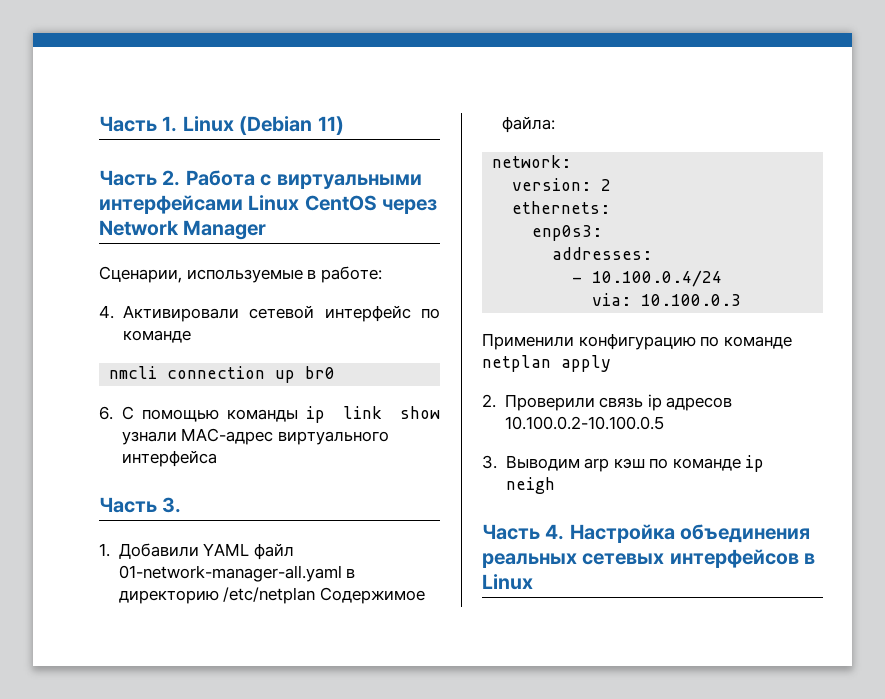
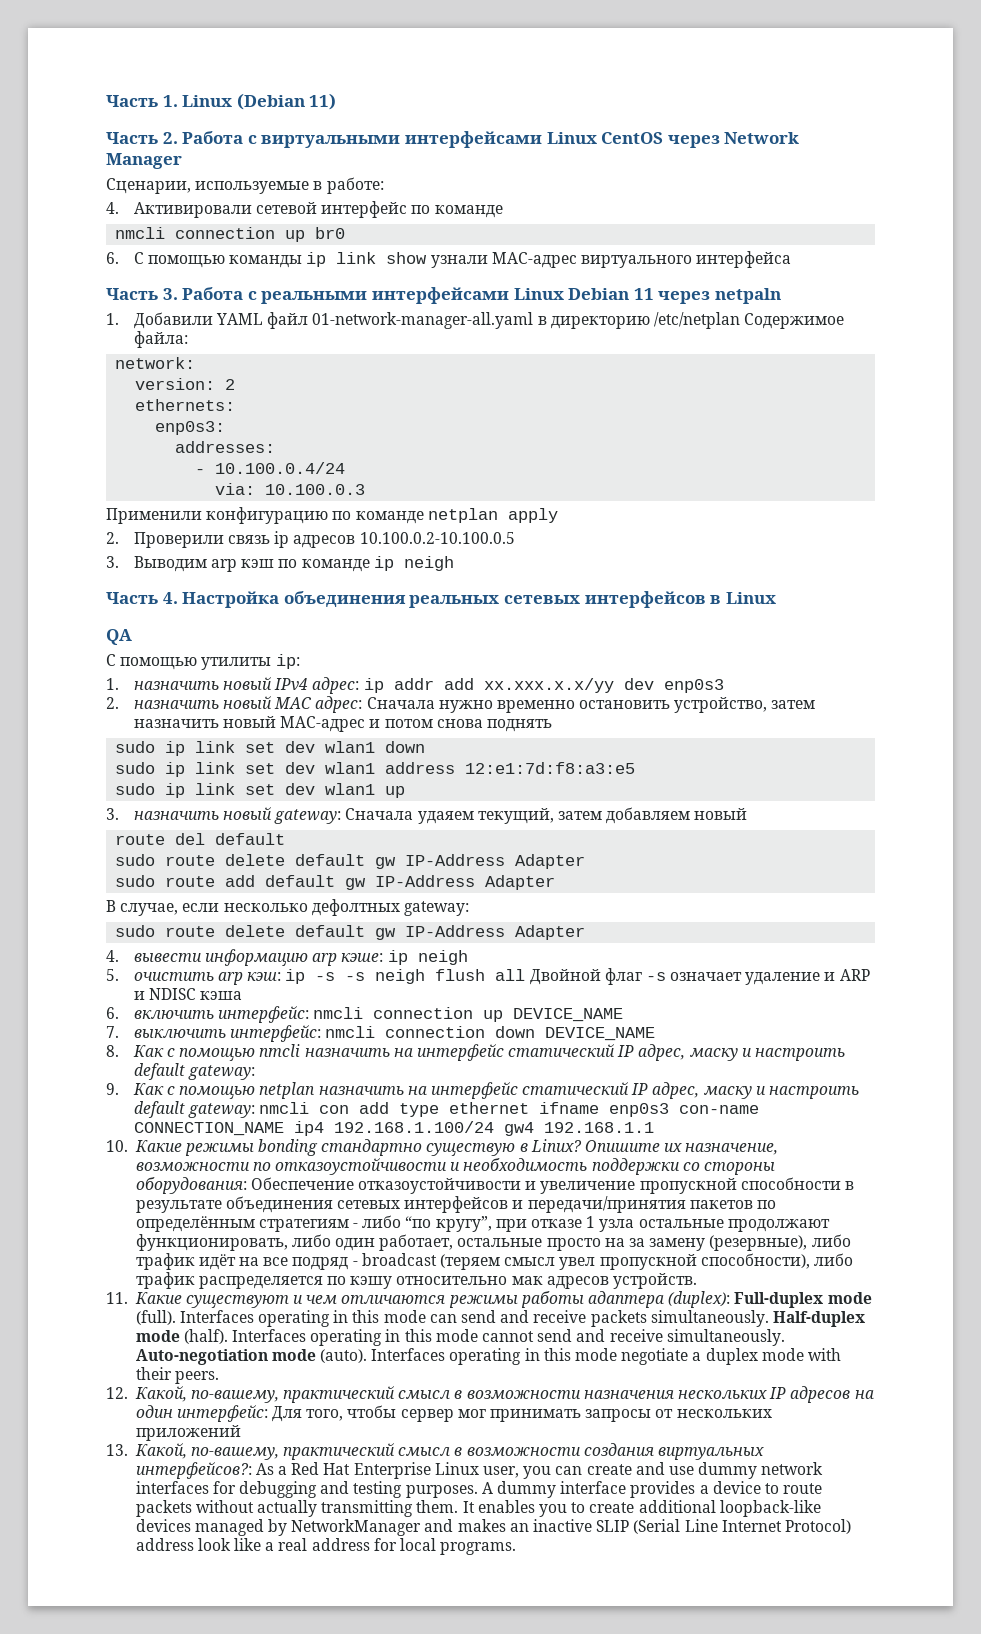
(182, 505) none -> [182,287,781,304] Работа с реальными интерфейсами Linux Debian 11 через netpaln
(533, 582) none -> [106,629,132,645] [106,654,300,670] [106,677,724,694] [106,696,816,713] [133,716,552,732] [115,741,426,756] [115,762,636,777] [115,783,406,798] [106,807,748,824] [115,833,286,845] [115,854,586,869] [115,875,556,890] [106,899,469,916] [115,925,586,940] [106,949,468,966] [106,968,870,985] [133,988,243,1000] [106,1006,624,1023] [106,1025,656,1042] [106,1044,846,1061] [133,1063,256,1080] [106,1082,860,1099] [133,1101,760,1118] [133,1121,654,1136] [106,1139,779,1156] [135,1158,776,1175] [135,1177,855,1194] [135,1196,777,1213] [135,1215,830,1232] [135,1234,851,1251] [135,1253,853,1270] [135,1272,698,1289] [106,1291,872,1308] [135,1310,865,1327] [135,1329,785,1346] [135,1348,841,1365] [135,1367,219,1384] [106,1386,874,1403] [135,1405,772,1422] [135,1425,241,1441] [106,1443,765,1460] [135,1462,824,1479] [135,1481,823,1498] [135,1500,821,1517] [135,1519,851,1536] [135,1538,517,1555] // QA // С помощью утилиты ip: // 1. назначить новый IPv4 адрес: ip addr add xx.xxx.x.x/yy dev enp0s3 // 2. назначить новый MAC адрес: Сначала нужно временно остановить устройство, затем назначить новый MAC-адрес и потом снова поднять // sudo ip link set dev wlan1 down // sudo ip link set dev wlan1 address 12:e1:7d:f8:a3:e5 // sudo ip link set dev wlan1 up // 3. назначить новый gateway: Сначала удаяем текущий, затем добавляем новый // route del default // sudo route delete default gw IP-Address Adapter // sudo route add default gw IP-Address Adapter // В случае, если несколько дефолтных gateway: // sudo route delete default gw IP-Address Adapter // 4. вывести информацию arp кэше: ip neigh // 5. очистить arp кэш: ip -s -s neigh flush all Двойной флаг -s означает удаление и ARP и NDISC кэша // 6. включить интерфейс: nmcli connection up DEVICE_NAME // 7. выключить интерфейс: nmcli connection down DEVICE_NAME // 8. Как с помощью nmcli назначить на интерфейс статический IP адрес, маску и настроить default gateway: // 9. Как с помощью netplan назначить на интерфейс статический IP адрес, маску и настроить default gateway: nmcli con add type ethernet ifname enp0s3 con-name CONNECTION_NAME ip4 192.168.1.100/24 gw4 192.168.1.1 // 10. Какие режимы bonding стандартно существую в Linux? Опишите их назначение, возможности по отказоустойчивости и необходимость поддержки со стороны оборудования: Обеспечение отказоустойчивости и увеличение пропускной способности в результате объединения сетевых интерфейсов и передачи/принятия пакетов по определённым стратегиям - либо “по кругу”, при отказе 1 узла остальные продолжают функционировать, либо один работает, остальные просто на за замену (резервные), либо трафик идёт на все подряд - broadcast (теряем смысл увел пропускной способности), либо трафик распределяется по кэшу относительно мак адресов устройств. // 11. Какие существуют и чем отличаются режимы работы адаптера (duplex): Full-duplex mode (full). Interfaces operating in this mode can send and receive packets simultaneously. Half-duplex mode (half). Interfaces operating in this mode cannot send and receive simultaneously. Auto-negotiation mode (auto). Interfaces operating in this mode negotiate a duplex mode with their peers. // 12. Какой, по-вашему, практический смысл в возможности назначения нескольких IP адресов на один интерфейс: Для того, чтобы сервер мог принимать запросы от нескольких приложений // 13. Какой, по-вашему, практический смысл в возможности создания виртуальных интерфейсов?: As a Red Hat Enterprise Linux user, you can create and use dummy network interfaces for debugging and testing purposes. A dummy interface provides a device to route packets without actually transmitting them. It enables you to create additional loopback-like devices managed by NetworkManager and makes an inactive SLIP (Serial Line Internet Protocol) address look like a real address for local programs.

